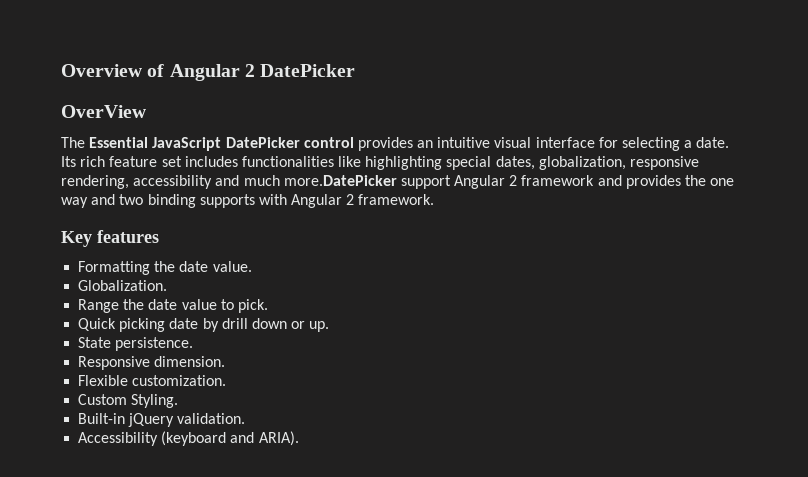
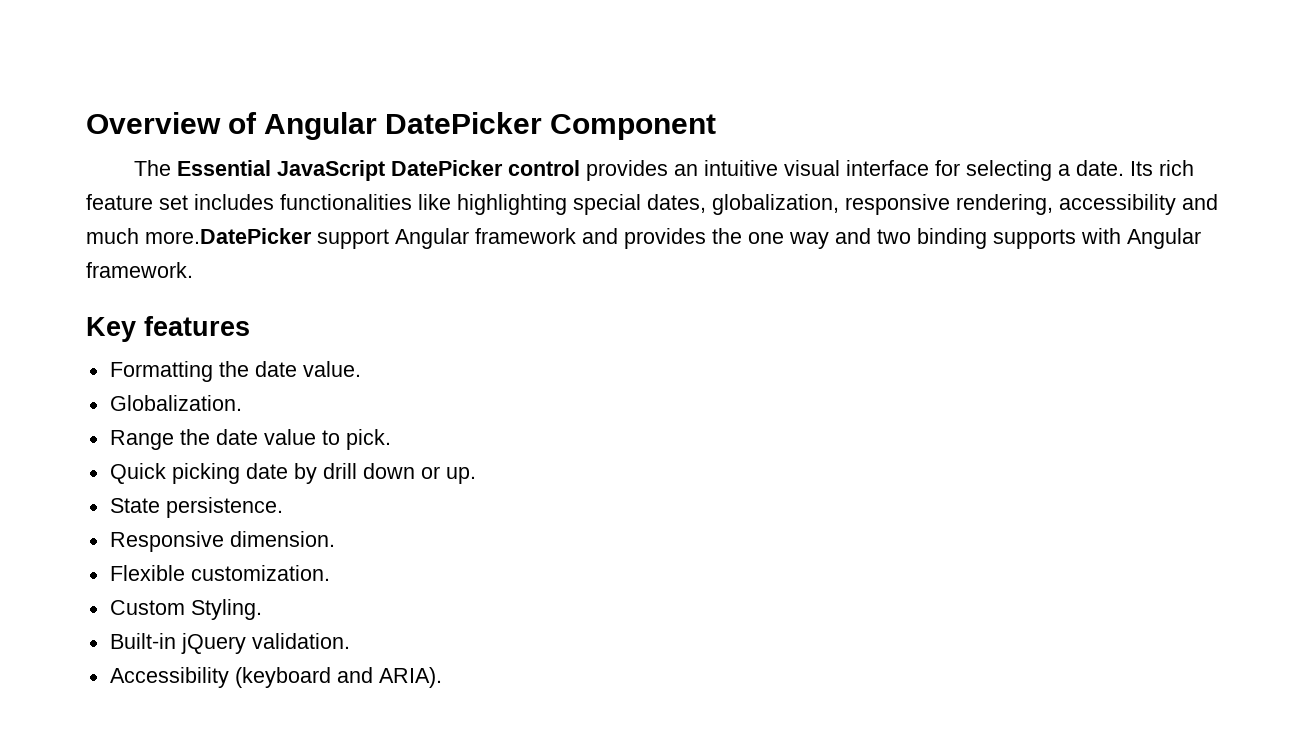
[244,64,356,77] [61,105,146,118] 2 DatePicker // OverView -> [385,112,717,140] DatePicker Component
[509,175,518,186] 2 -> (469, 238) none
[346,194,355,205] 2 -> (1201, 238) none

